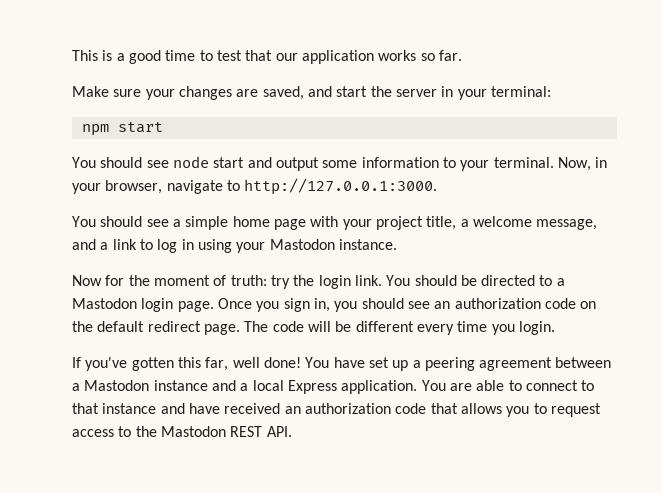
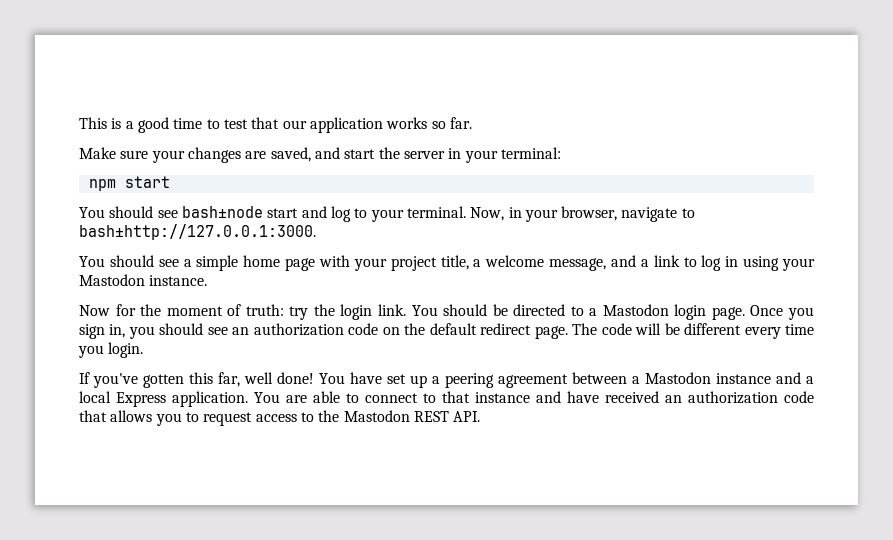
[172,156,209,168] node -> [181,206,263,218] bash±node
[275,157,439,171] output some information -> [330,206,351,222] log
[244,178,438,195] http://127.0.0.1:3000. -> [79,224,316,240] bash±http://127.0.0.1:3000.

